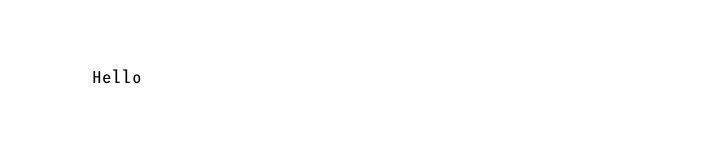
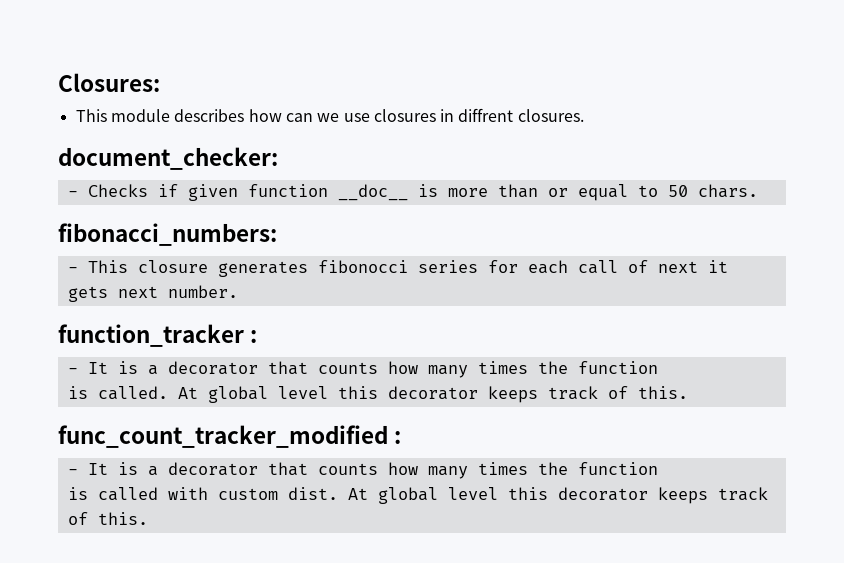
[92,69,142,84] Hello -> [58,73,160,92] [75,108,584,122] [58,147,278,170] [67,184,758,201] [58,223,277,246] [67,260,728,277] [67,285,238,302] [58,324,258,347] [67,361,658,378] [67,386,688,403] [58,425,402,448] [67,462,658,479] [67,487,768,504] [67,512,148,525] Closures: // This module describes how can we use closures in diffrent closures. // document_checker: // - Checks if given function __doc__ is more than or equal to 50 chars. // fibonacci_numbers: // - This closure generates fibonocci series for each call of next it gets next number. // function_tracker : // - It is a decorator that counts how many times the function // is called. At global level this decorator keeps track of this. // func_count_tracker_modified : // - It is a decorator that counts how many times the function // is called with custom dist. At global level this decorator keeps track of this.

